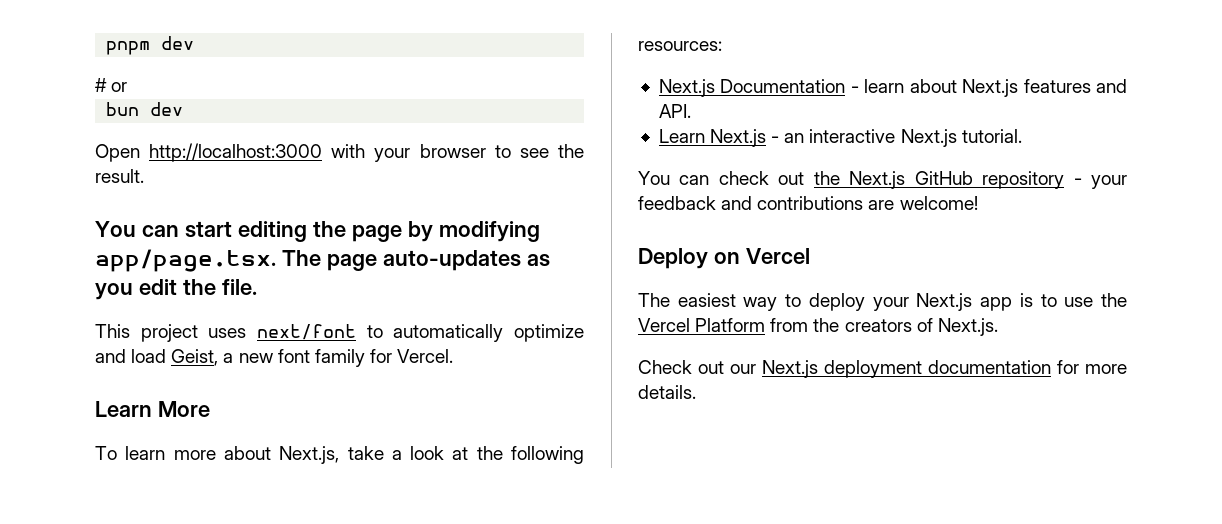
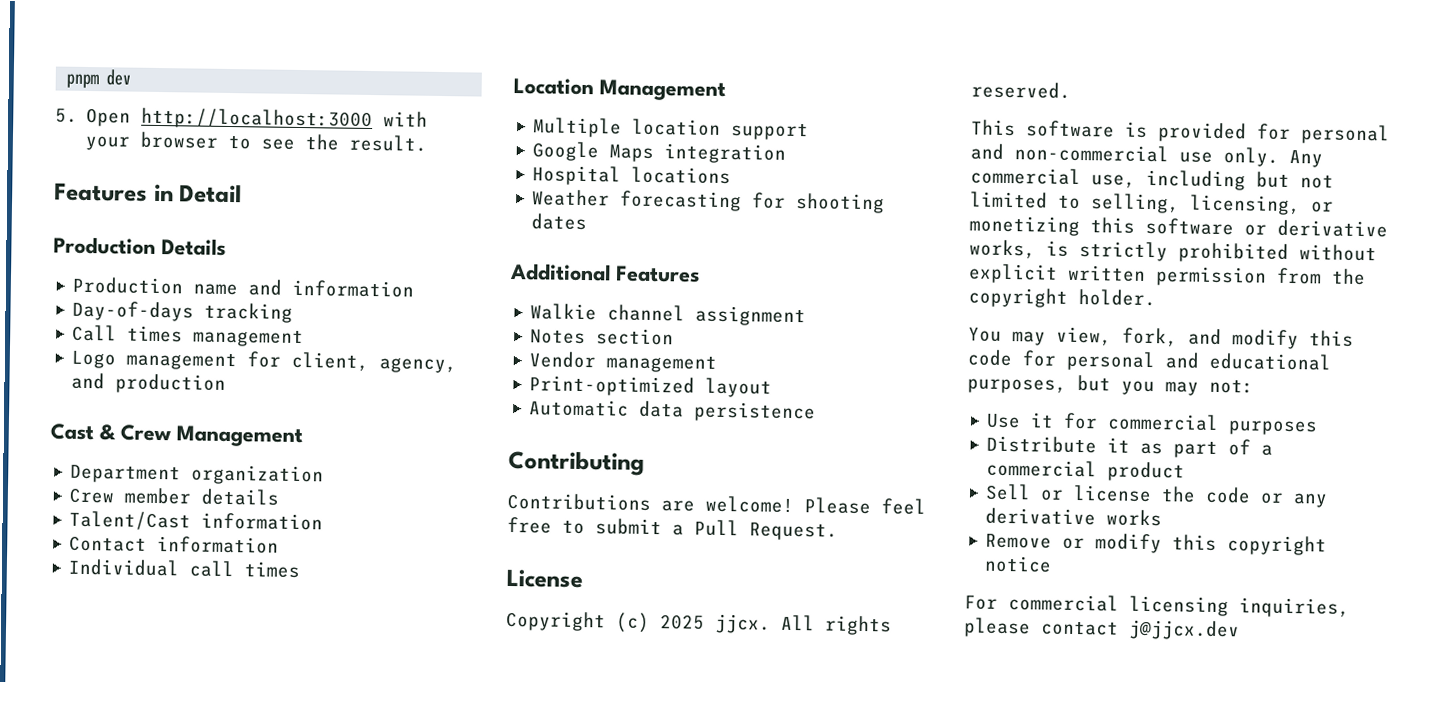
[95,78,128,92] [106,102,184,116] # or // bun dev // -> [55,108,78,123] 5.
[95,221,540,242] [95,249,550,272] [95,279,257,300] [95,324,584,342] [95,349,454,367] [95,401,210,417] [95,446,584,464] [638,41,722,51] [658,79,1127,97] [658,104,691,118] [658,129,1022,147] [638,171,1127,189] [638,196,978,210] [638,248,810,269] [638,293,1127,311] [638,318,998,336] [638,360,1127,378] [638,385,696,399] You can start editing the page by modifying app/page.tsx. The page auto-updates as you edit the file. // This project uses next/font to automatically optimize and load Geist, a new font family for Vercel. // Learn More // To learn more about Next.js, take a look at the following resources: // Next.js Documentation - learn about Next.js features and API. // Learn Next.js - an interactive Next.js tutorial. // You can check out the Next.js GitHub repository - your feedback and contributions are welcome! // Deploy on Vercel // The easiest way to deploy your Next.js app is to use the Vercel Platform from the creators of Next.js. // Check out our Next.js deployment documentation for more details. -> [54,182,243,204] [53,236,226,256] [72,276,415,298] [72,300,294,323] [72,324,305,348] [71,350,458,374] [71,372,227,394] [50,423,303,448] [70,464,325,486] [69,487,281,506] [69,510,324,531] [69,535,280,554] [68,558,301,579] [513,78,726,102] [533,117,810,141] [532,141,787,164] [532,165,732,186] [532,189,886,214] [531,213,588,231] [509,262,700,283] [530,303,807,327] [530,328,675,346] [529,351,718,373] [529,375,773,398] [529,399,817,423] [508,450,645,476] [507,492,926,515] [507,516,838,541] [506,568,583,589] [506,610,892,636] [971,81,1071,99] [971,119,1390,145] [970,143,1323,168] [970,167,1334,191] [970,191,1334,216] [969,215,1388,238] [969,239,1377,263] [969,263,1366,287] [968,287,1156,308] [968,326,1354,350] [967,349,1332,372] [967,375,1254,396] [986,412,1319,436] [986,435,1274,459] [986,459,1186,482] [985,483,1329,508] [985,507,1163,527] [985,533,1328,556] [984,555,1053,573] [964,594,1350,618] [963,617,1240,641] Features in Detail // Production Details // Production name and information // Day-of-days tracking // Call times management // Logo management for client, agency, and production // Cast & Crew Management // Department organization // Crew member details // Talent/Cast information // Contact information // Individual call times // Location Management // Multiple location support // Google Maps integration // Hospital locations // Weather forecasting for shooting dates // Additional Features // Walkie channel assignment // Notes section // Vendor management // Print-optimized layout // Automatic data persistence // Contributing // Contributions are welcome! Please feel free to submit a Pull Request. // License // Copyright (c) 2025 jjcx. All rights reserved. // This software is provided for personal and non-commercial use only. Any commercial use, including but not limited to selling, licensing, or monetizing this software or derivative works, is strictly prohibited without explicit written permission from the copyright holder. // You may view, fork, and modify this code for personal and educational purposes, but you may not: // Use it for commercial purposes // Distribute it as part of a commercial product // Sell or license the code or any derivative works // Remove or modify this copyright notice // For commercial licensing inquiries, please contact j@jjcx.dev

